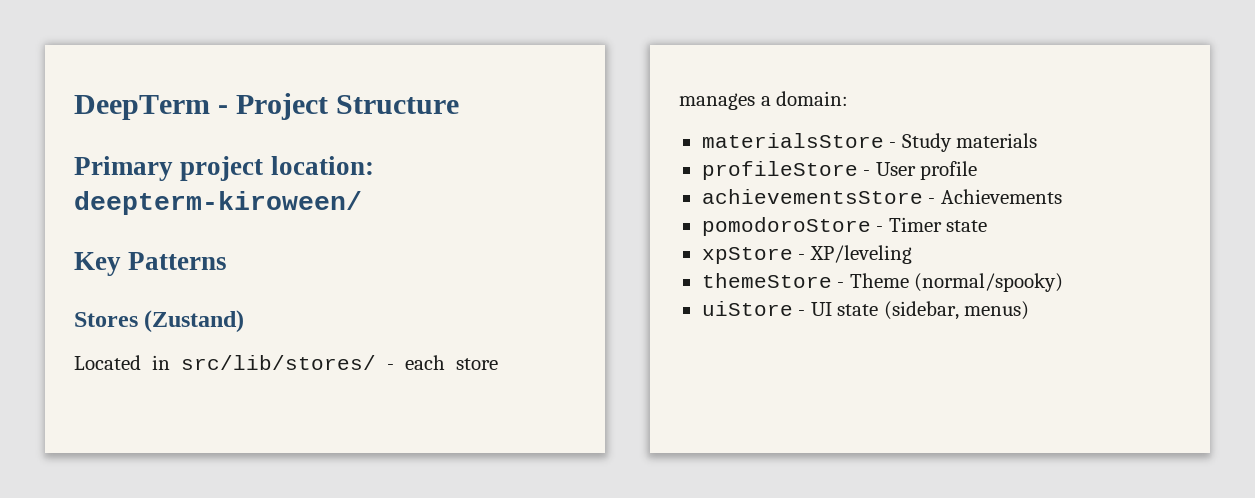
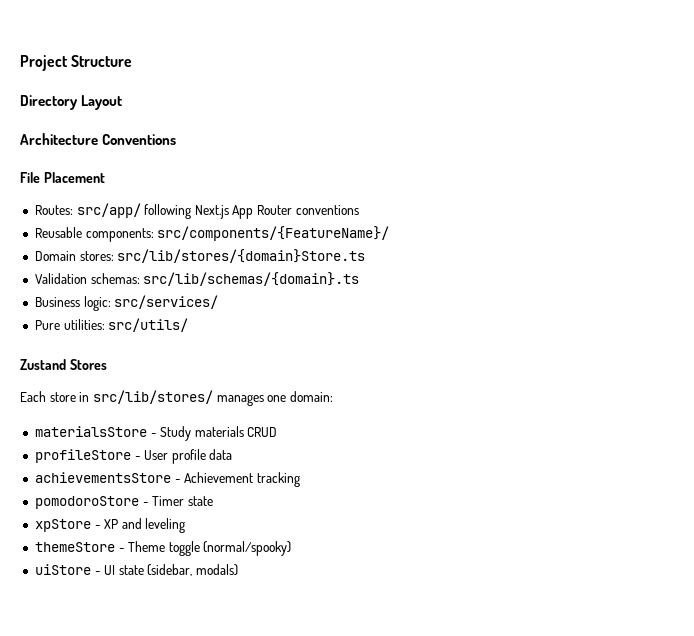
[74,95,229,120] DeepTerm - -> (20, 63) none
[74,156,374,181] [74,191,362,215] [74,252,228,276] [74,310,245,333] [74,355,498,370] [679,93,771,110] Primary project location: deepterm-kiroween/ // Key Patterns // Stores (Zustand) // Located in src/lib/stores/ - each store manages a -> [20,95,123,110] [20,133,177,145] [20,172,105,183] [34,203,359,219] [34,226,390,242] [34,249,366,263] [34,272,360,286] [34,295,219,311] [34,318,189,332] [20,359,107,370] [20,390,287,406] Directory Layout // Architecture Conventions // File Placement // Routes: src/app/ following Next.js App Router conventions // Reusable components: src/components/{FeatureName}/ // Domain stores: src/lib/stores/{domain}Store.ts // Validation schemas: src/lib/schemas/{domain}.ts // Business logic: src/services/ // Pure utilities: src/utils/ // Zustand Stores // Each store in src/lib/stores/ manages one
(1038, 140) none -> [247,427,278,437] CRUD
(978, 170) none -> [209,449,233,460] data
[940,189,1062,204] Achievements -> [184,472,300,487] Achievement tracking
[809,245,912,264] XP/leveling -> [104,518,186,533] XP and leveling
(909, 280) none -> [168,541,200,556] toggle
[964,301,1030,320] menus) -> [196,564,239,576] modals)

